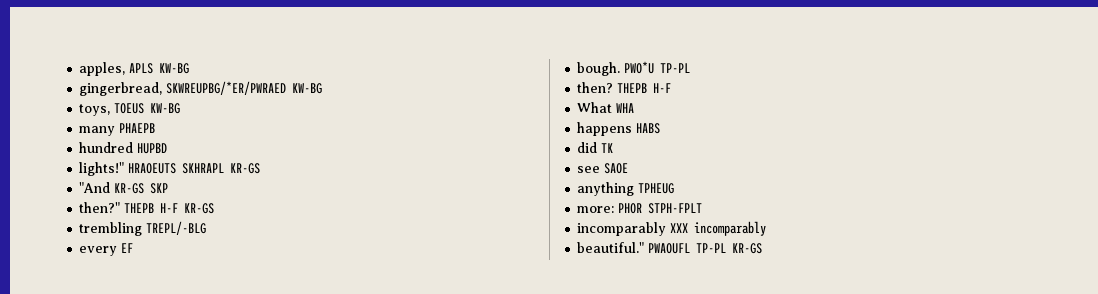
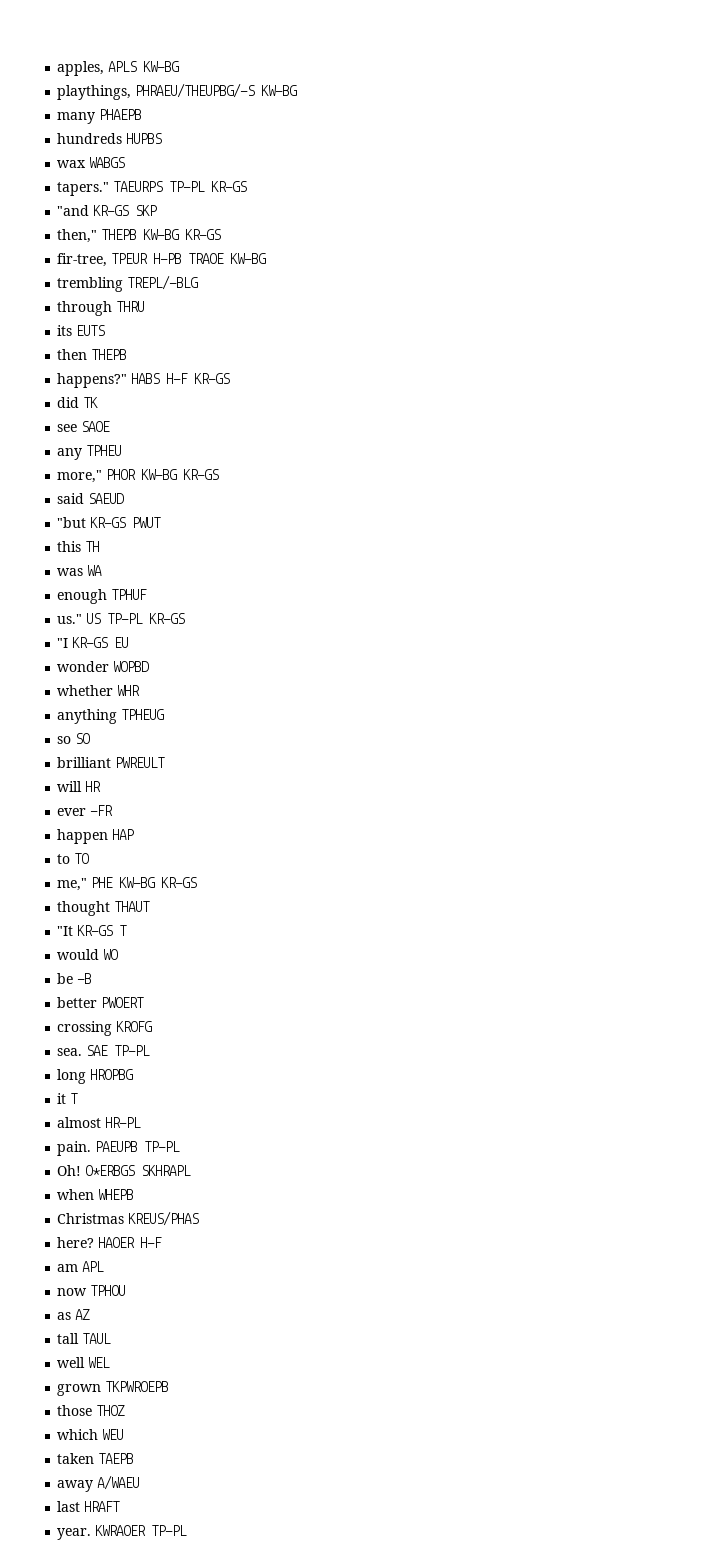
[79,81,323,96] [79,103,181,116] [79,123,156,136] [79,142,168,154] [79,162,261,176] [79,182,111,193] gingerbread, SKWREUPBG/*ER/PWRAED KW-BG // toys, TOEUS KW-BG // many PHAEPB // hundred HUPBD // lights!" HRAOEUTS SKHRAPL KR-GS // "And -> [57,83,298,100] [57,109,142,124] [57,133,163,144] [57,157,126,168] [57,181,248,196] [57,205,90,216] playthings, PHRAEU/THEUPBG/-S KW-BG // many PHAEPB // hundreds HUPBS // wax WABGS // tapers." TAEURPS TP-PL KR-GS // "and
[79,202,215,214] [79,221,207,236] [79,243,134,256] [577,61,691,76] [577,82,672,93] [577,102,635,113] [577,122,661,136] then?" THEPB H-F KR-GS // trembling TREPL/-BLG // every EF // bough. PWO*U TP-PL // then? THEPB H-F // What WHA // happens HABS -> [57,229,222,243] [57,253,267,267] [57,275,199,292] [57,301,145,316] [57,325,106,336] [57,349,127,360] [57,373,231,388] then," THEPB KW-BG KR-GS // fir-tree, TPEUR H-PB TRAOE KW-BG // trembling TREPL/-BLG // through THRU // its EUTS // then THEPB // happens?" HABS H-F KR-GS
[577,182,675,196] [577,203,703,214] [577,221,767,236] [577,242,763,254] anything TPHEUG // more: PHOR STPH-FPLT // incomparably XXX incomparably // beautiful." PWAOUFL TP-PL KR-GS -> [57,445,122,460] [57,469,220,483] [57,493,125,504] [57,517,162,528] [57,541,100,552] [57,565,103,576] [57,589,148,604] [57,613,186,624] [57,637,129,648] [57,661,150,672] [57,685,141,696] [57,709,165,724] [57,733,91,744] [57,757,166,768] [57,781,102,792] [57,805,114,816] [57,829,135,844] [57,853,90,864] [57,877,198,891] [57,901,151,916] [57,925,128,936] [57,949,119,960] [57,973,92,984] [57,997,145,1008] [57,1021,153,1036] [57,1045,151,1056] [57,1069,134,1084] [57,1093,79,1104] [57,1117,142,1128] [57,1141,181,1156] [57,1165,192,1176] [57,1189,134,1200] [57,1211,200,1226] [57,1237,163,1248] [57,1261,105,1272] [57,1285,126,1296] [57,1309,91,1320] [57,1333,112,1344] [57,1357,111,1368] [57,1381,169,1396] [57,1405,126,1416] [57,1429,124,1440] [57,1453,134,1464] [57,1475,140,1492] [57,1501,121,1512] [57,1525,188,1540] any TPHEU // more," PHOR KW-BG KR-GS // said SAEUD // "but KR-GS PWUT // this TH // was WA // enough TPHUF // us." US TP-PL KR-GS // "I KR-GS EU // wonder WOPBD // whether WHR // anything TPHEUG // so SO // brilliant PWREULT // will HR // ever -FR // happen HAP // to TO // me," PHE KW-BG KR-GS // thought THAUT // "It KR-GS T // would WO // be -B // better PWOERT // crossing KROFG // sea. SAE TP-PL // long HROPBG // it T // almost HR-PL // pain. PAEUPB TP-PL // Oh! O*ERBGS SKHRAPL // when WHEPB // Christmas KREUS/PHAS // here? HAOER H-F // am APL // now TPHOU // as AZ // tall TAUL // well WEL // grown TKPWROEPB // those THOZ // which WEU // taken TAEPB // away A/WAEU // last HRAFT // year. KWRAOER TP-PL

